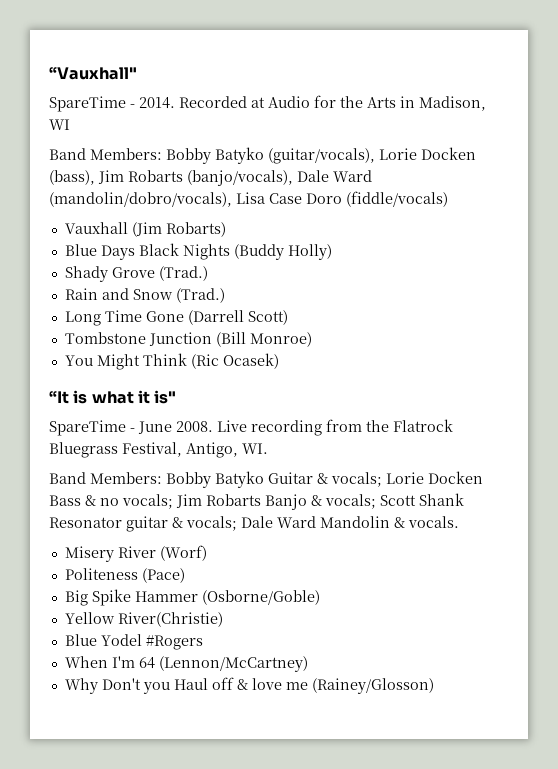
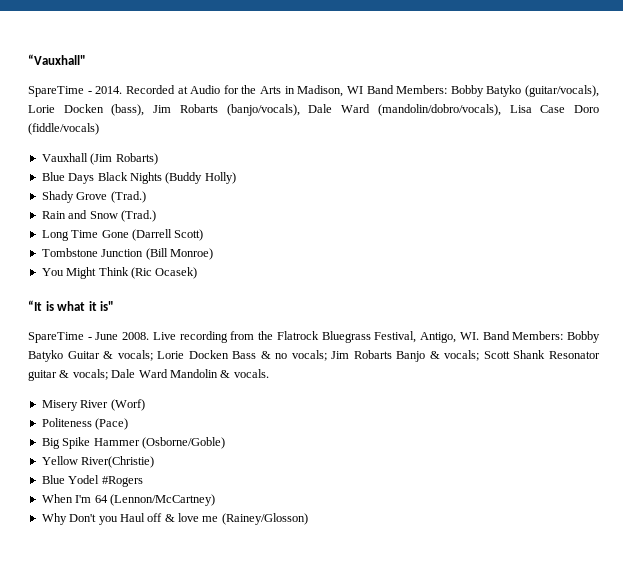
(70, 124) // -> (363, 90) none
(268, 448) // -> (479, 336) none

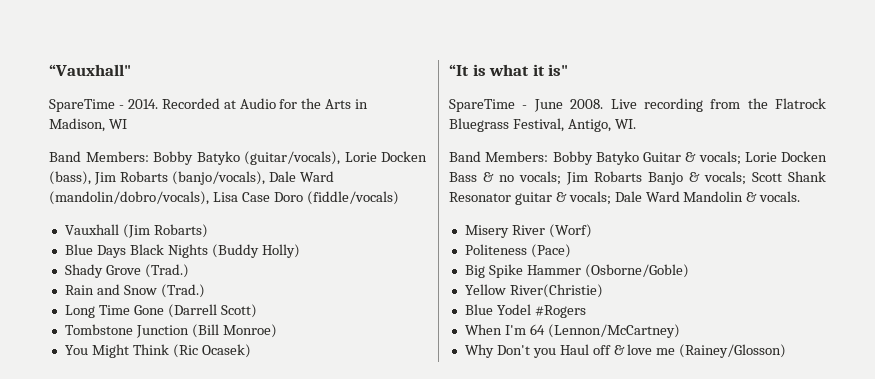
(363, 90) none -> (127, 124) //
(479, 336) none -> (636, 124) //

